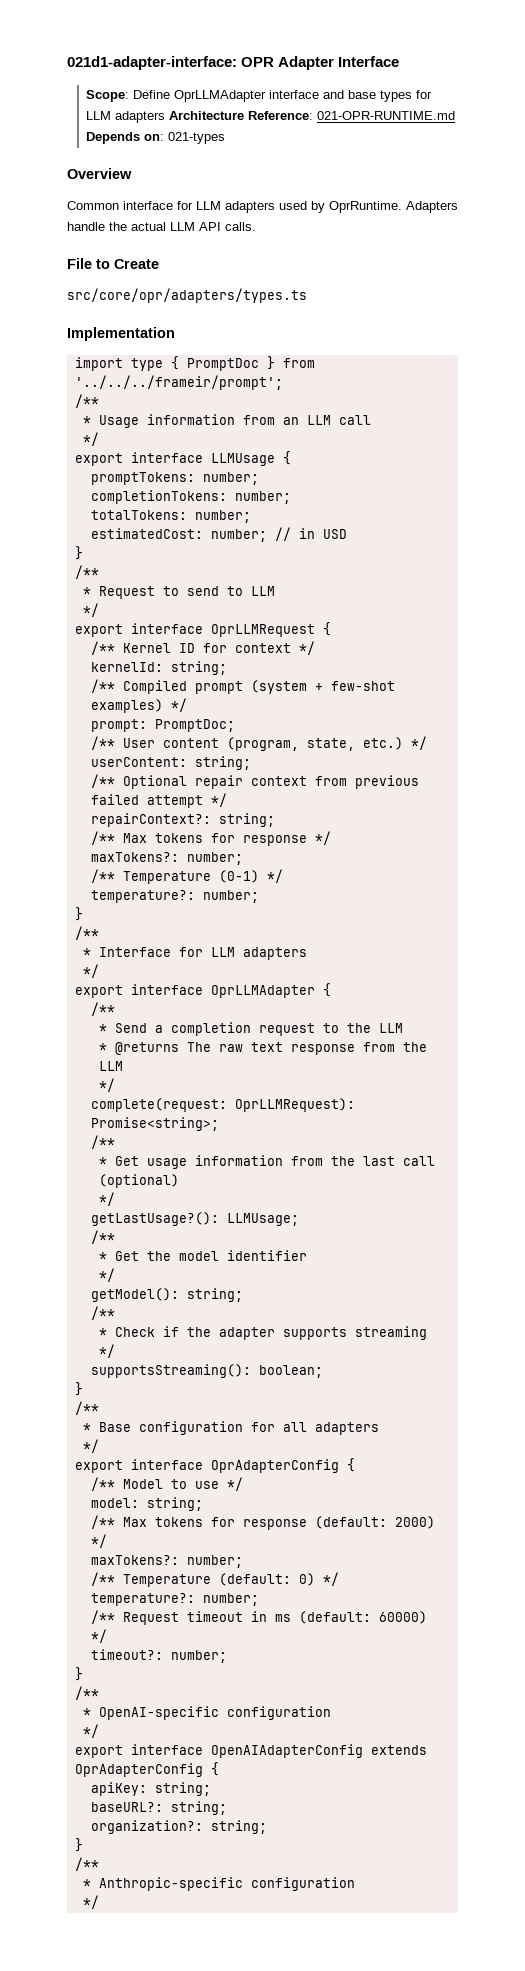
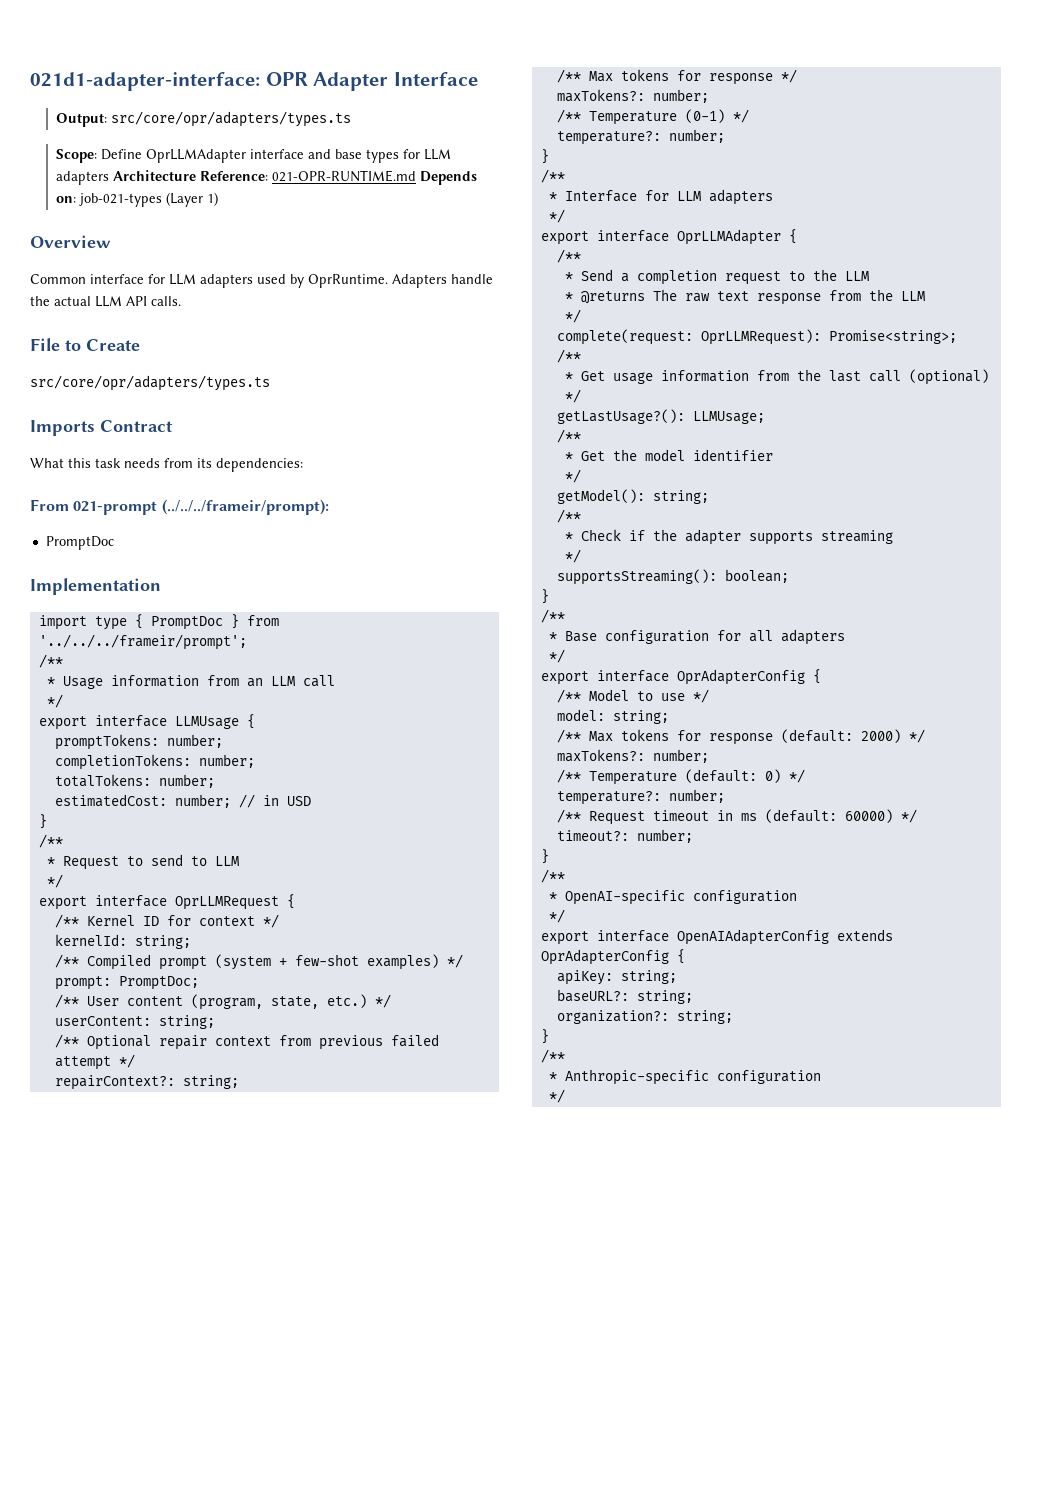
(400, 61) none -> [55,111,351,127] // Output: src/core/opr/adapters/types.ts
[168,132,226,144] 021-types -> [78,192,218,207] job-021-types (Layer 1)
(307, 295) none -> [30,420,173,436] [30,458,303,472] [30,499,329,515] [45,536,114,550] // Imports Contract // What this task needs from its dependencies: // From 021-prompt (../../../frameir/prompt): // PromptDoc

